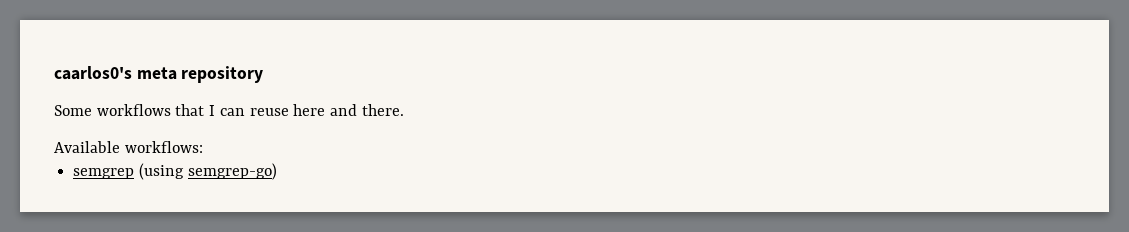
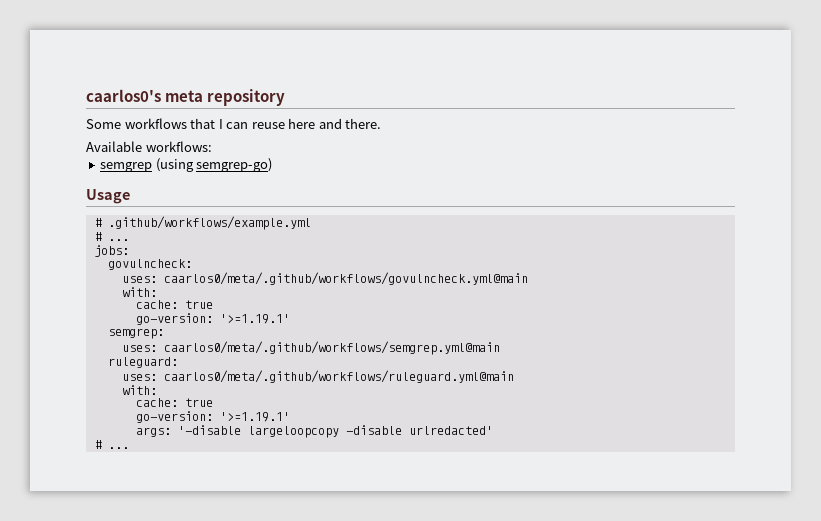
(277, 171) none -> [86,189,130,204] [93,216,311,230] [93,232,129,241] [93,245,129,257] [107,259,192,270] [121,272,528,285] [121,287,157,297] [135,300,213,309] [135,313,290,325] [107,328,164,339] [121,341,500,355] [107,357,178,368] [121,370,514,383] [121,385,157,395] [135,398,213,407] [135,411,290,423] [135,425,493,438] [93,440,129,449] // Usage // # .github/workflows/example.yml // # ... // jobs: // govulncheck: // uses: caarlos0/meta/.github/workflows/govulncheck.yml@main // with: // cache: true // go-version: '>=1.19.1' // semgrep: // uses: caarlos0/meta/.github/workflows/semgrep.yml@main // ruleguard: // uses: caarlos0/meta/.github/workflows/ruleguard.yml@main // with: // cache: true // go-version: '>=1.19.1' // args: '-disable largeloopcopy -disable urlredacted' // # ...

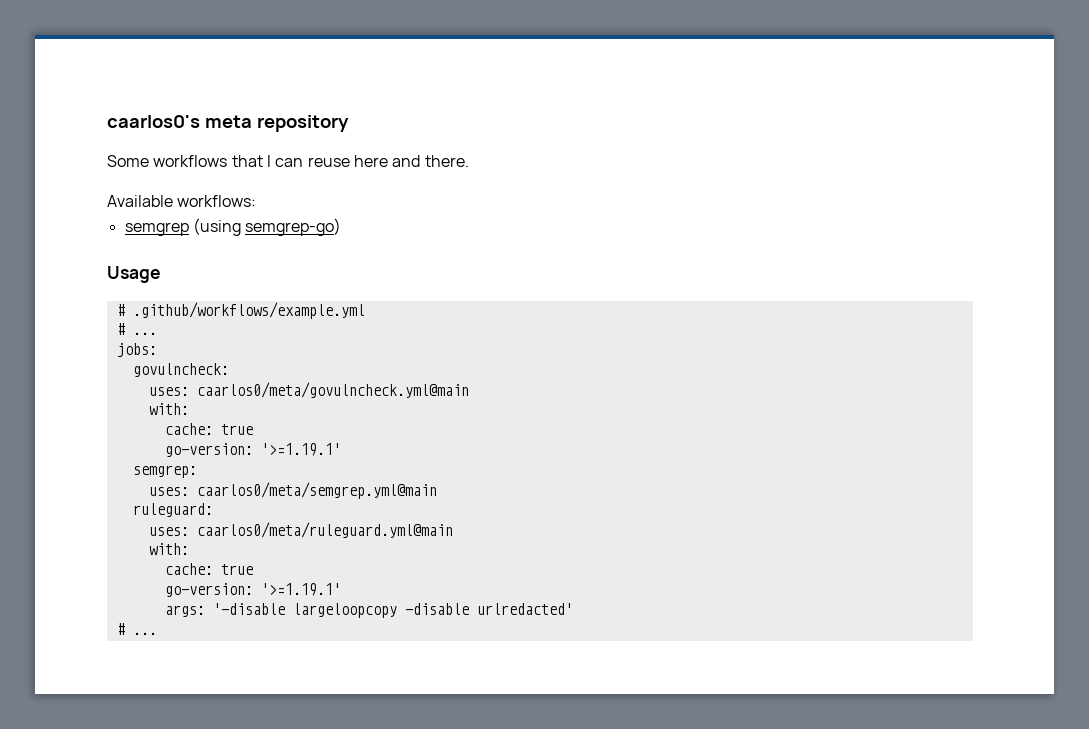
[163,272,528,285] caarlos0/meta/.github/workflows/govulncheck.yml@main -> [196,382,469,398] caarlos0/meta/govulncheck.yml@main
[163,341,500,355] caarlos0/meta/.github/workflows/semgrep.yml@main -> [196,482,437,499] caarlos0/meta/semgrep.yml@main
[163,370,514,383] caarlos0/meta/.github/workflows/ruleguard.yml@main -> [196,522,453,538] caarlos0/meta/ruleguard.yml@main

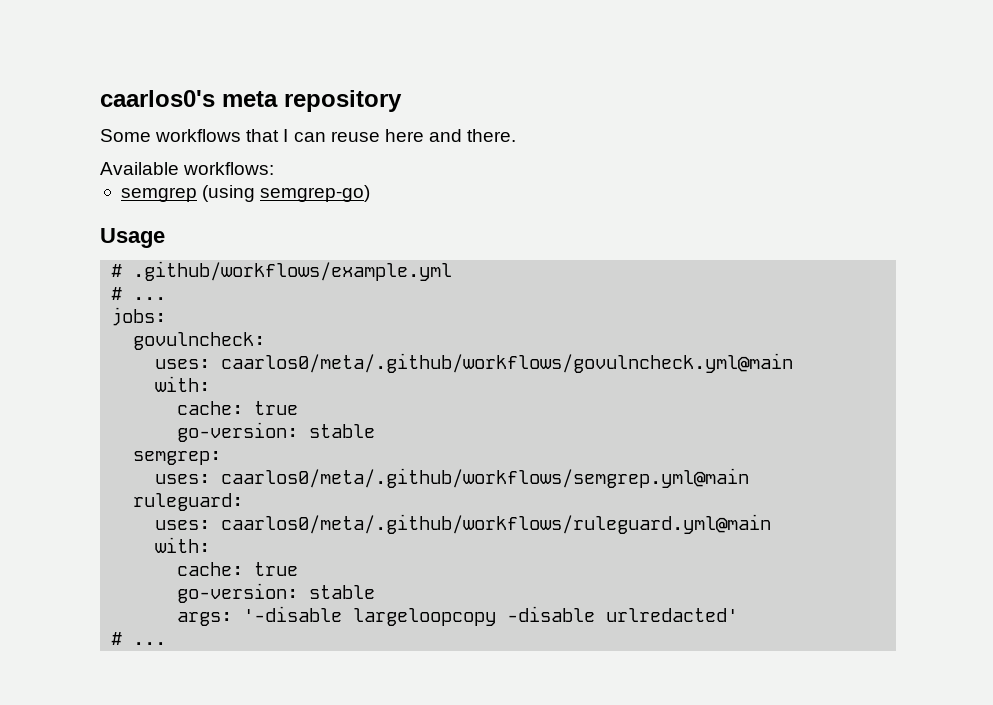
[196,382,469,398] [148,403,189,415] [164,423,253,435] [164,443,341,457] caarlos0/meta/govulncheck.yml@main // with: // cache: true // go-version: '>=1.19.1' -> [221,353,794,373] [155,376,211,392] [177,401,299,415] [177,422,376,442] caarlos0/meta/.github/workflows/govulncheck.yml@main // with: // cache: true // go-version: stable
[196,482,437,499] caarlos0/meta/semgrep.yml@main -> [221,468,750,488] caarlos0/meta/.github/workflows/semgrep.yml@main
[196,522,453,538] [148,543,189,555] [164,563,253,575] [164,583,341,597] caarlos0/meta/ruleguard.yml@main // with: // cache: true // go-version: '>=1.19.1' -> [221,514,772,534] [155,537,211,553] [177,562,299,576] [177,583,376,603] caarlos0/meta/.github/workflows/ruleguard.yml@main // with: // cache: true // go-version: stable

